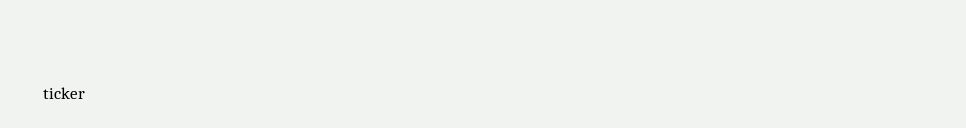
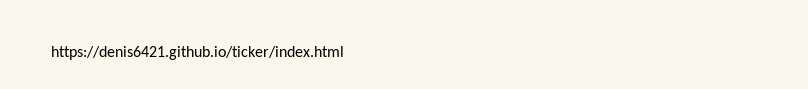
[43,87,85,99] ticker -> [51,46,344,60] https://denis6421.github.io/ticker/index.html

